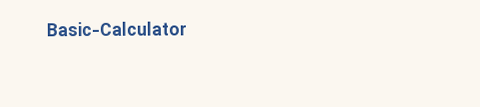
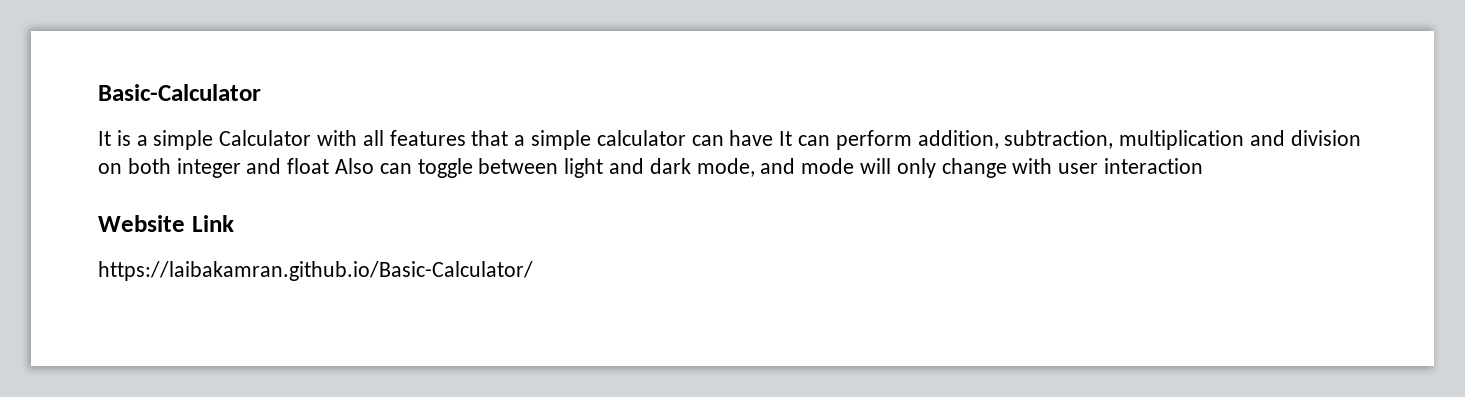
(187, 29) none -> [98,130,1361,150] [98,158,1204,178] [98,215,234,232] [98,261,533,281] // It is a simple Calculator with all features that a simple calculator can have It can perform addition, subtraction, multiplication and division on both integer and float Also can toggle between light and dark mode, and mode will only change with user interaction // Website Link // https://laibakamran.github.io/Basic-Calculator/

